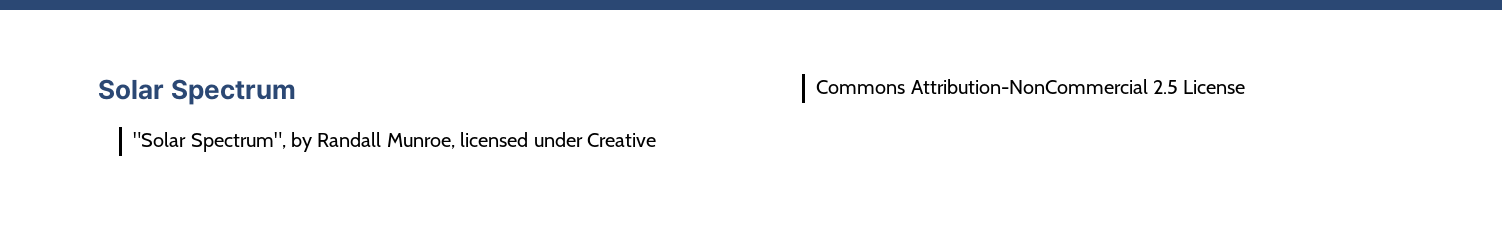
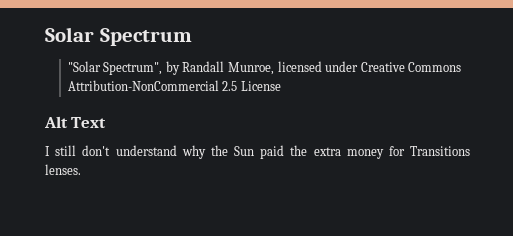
(1246, 87) none -> [44,116,107,128] [45,145,470,159] [45,164,81,175] // Alt Text // I still don't understand why the Sun paid the extra money for Transitions lenses.

